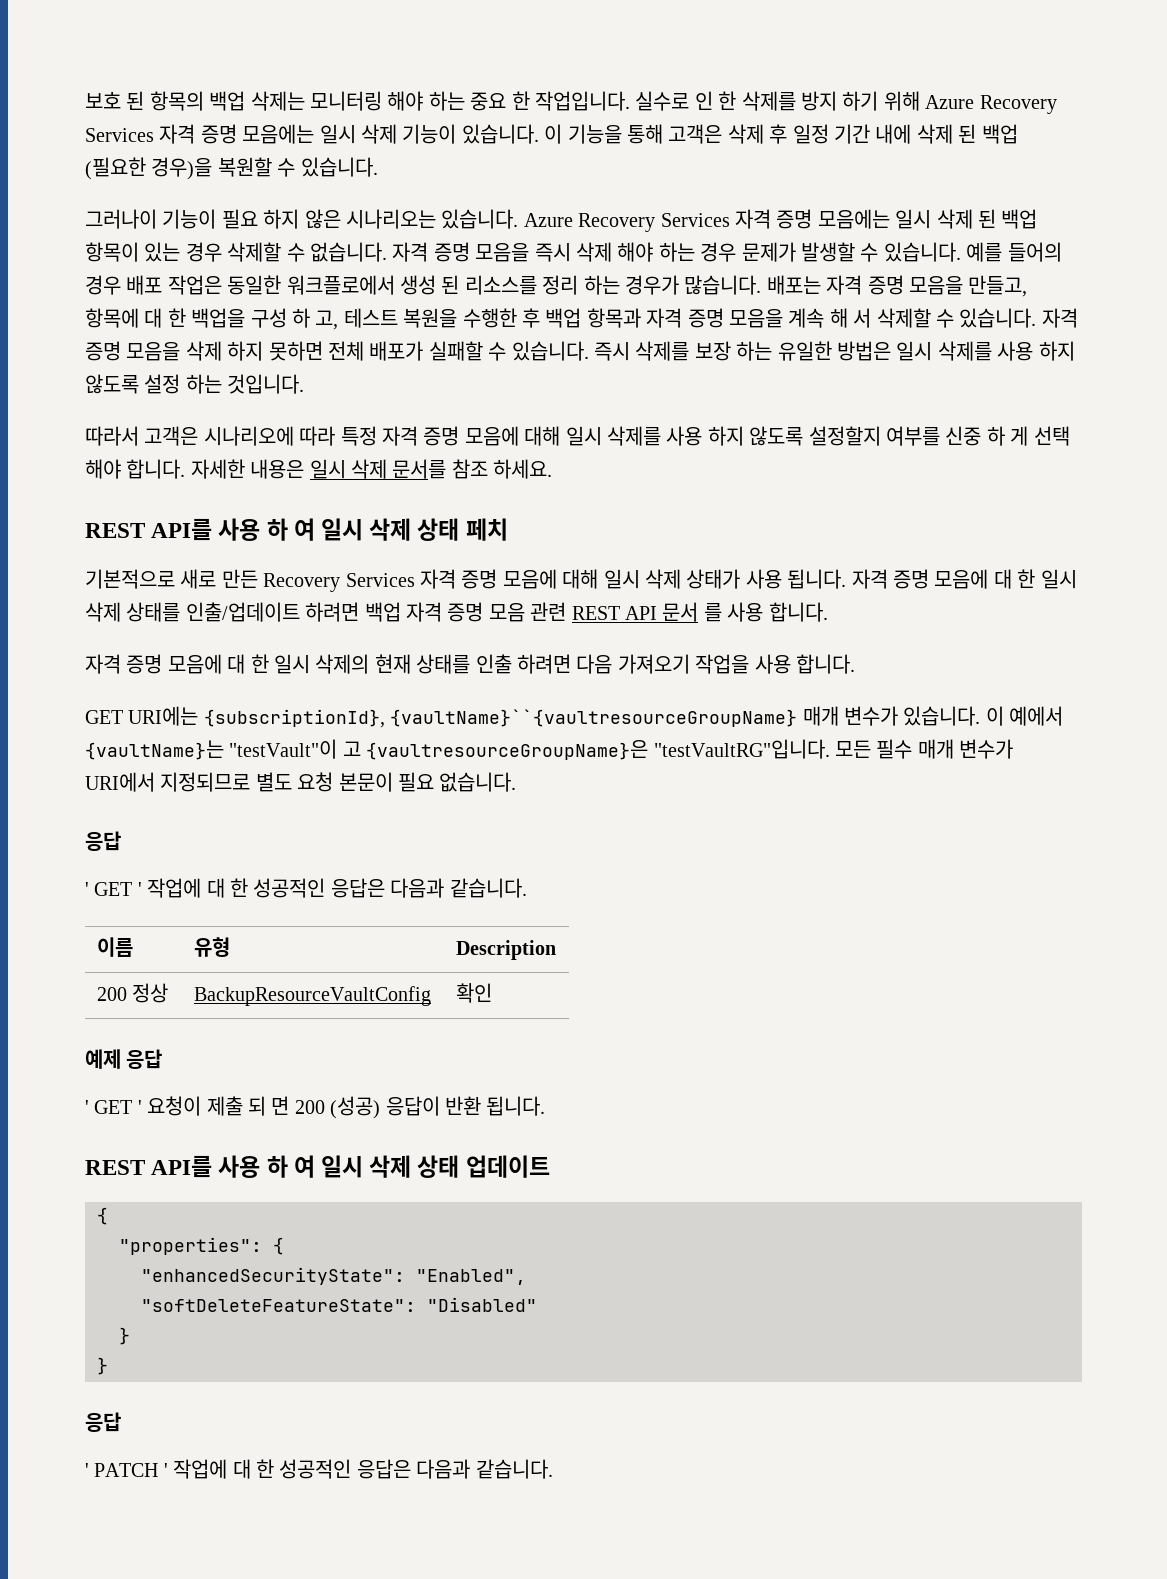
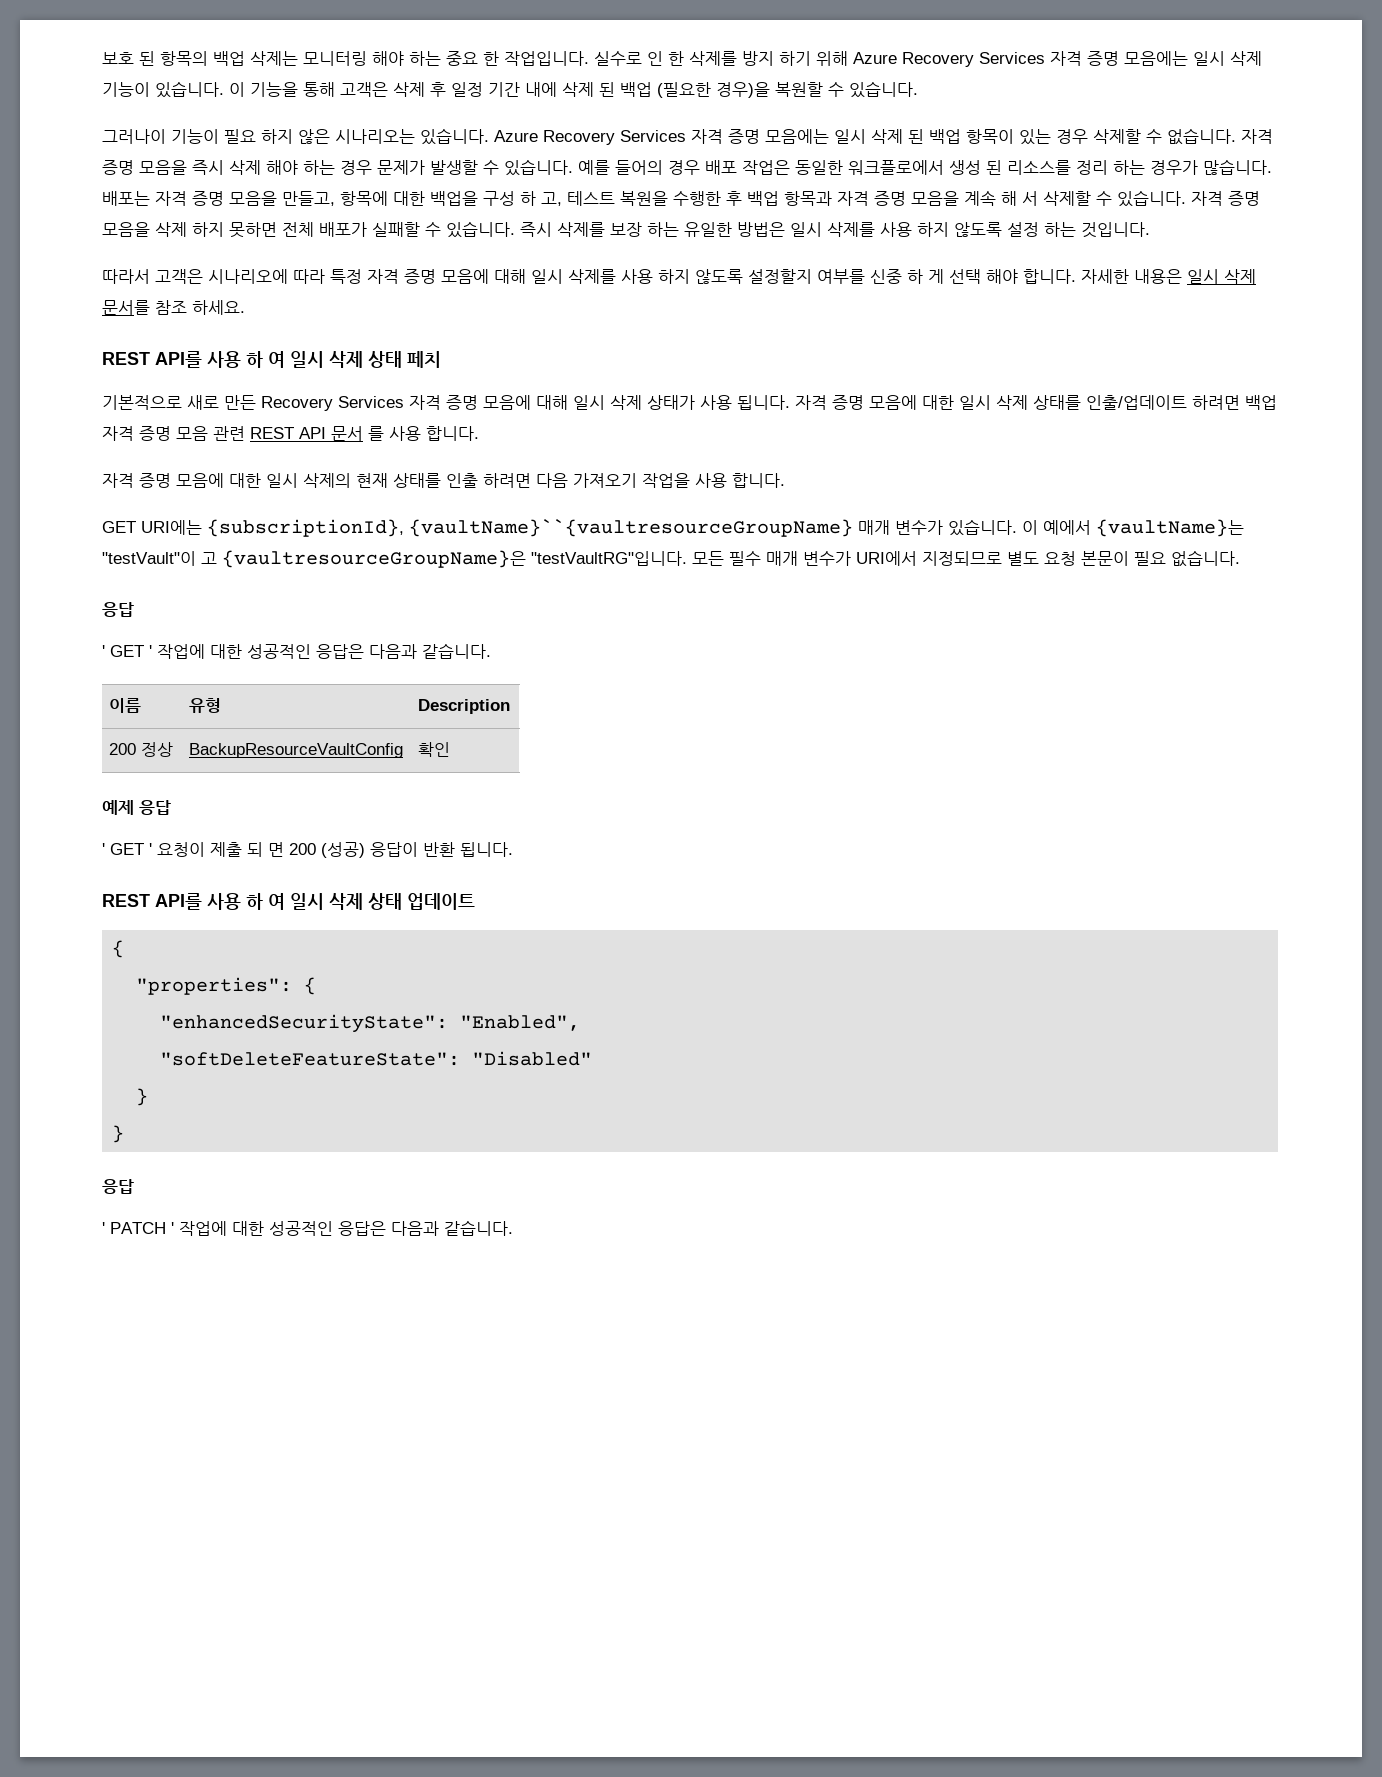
[144,308,186,328] 대 한 -> [393,191,425,206] 대한
[993,569,1036,589] 대 한 -> [922,395,954,410] 대한
[227,654,269,674] 대 한 -> [229,473,261,488] 대한
[206,878,248,898] 대 한 -> [210,644,242,659] 대한
[232,1459,274,1479] 대 한 -> [232,1221,264,1236] 대한

